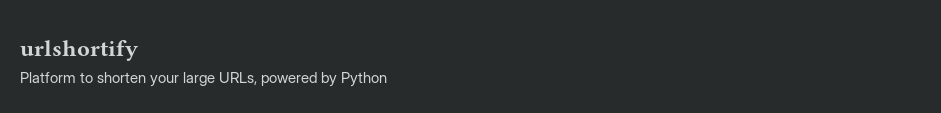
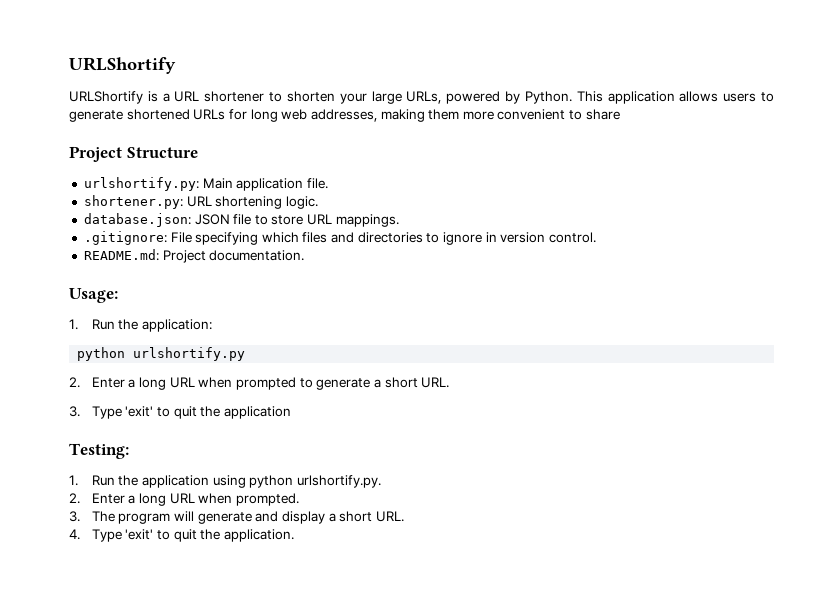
[20,40,139,61] [20,72,76,83] urlshortify // Platform -> [69,57,176,74] [69,91,265,104] URLShortify // URLShortify is a URL shortener
[341,72,388,87] Python -> [524,91,775,104] [69,109,620,122] [69,146,198,162] [83,177,328,191] [83,195,318,209] [83,213,399,227] [83,231,596,245] [83,249,305,263] [69,288,118,303] [69,319,213,332] [77,347,246,361] [69,377,450,390] [69,406,291,419] [69,443,129,459] [69,475,381,488] [69,493,299,506] [69,511,404,524] [69,529,294,542] Python. This application allows users to generate shortened URLs for long web addresses, making them more convenient to share // Project Structure // urlshortify.py: Main application file. // shortener.py: URL shortening logic. // database.json: JSON file to store URL mappings. // .gitignore: File specifying which files and directories to ignore in version control. // README.md: Project documentation. // Usage: // 1. Run the application: // python urlshortify.py // 2. Enter a long URL when prompted to generate a short URL. // 3. Type 'exit' to quit the application // Testing: // 1. Run the application using python urlshortify.py. // 2. Enter a long URL when prompted. // 3. The program will generate and display a short URL. // 4. Type 'exit' to quit the application.

